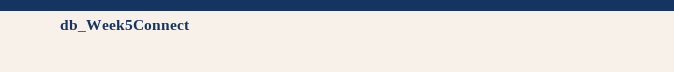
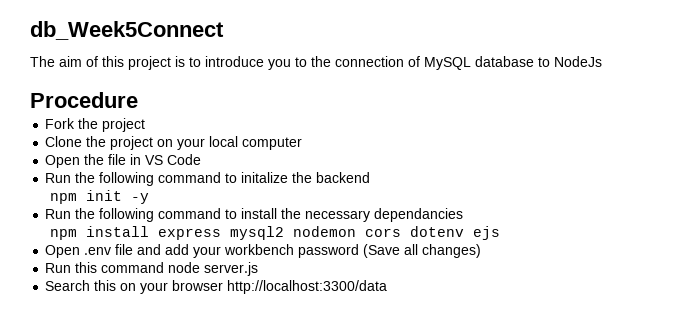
(190, 26) none -> [30,56,602,70] [30,92,138,108] [45,118,146,132] [45,136,303,150] [45,154,202,168] [45,172,371,186] [49,190,149,204] [45,208,464,222] [49,226,500,240] [45,244,482,258] [45,262,259,276] [45,280,388,294] // The aim of this project is to introduce you to the connection of MySQL database to NodeJs // Procedure // Fork the project // Clone the project on your local computer // Open the file in VS Code // Run the following command to initalize the backend // npm init -y // Run the following command to install the necessary dependancies // npm install express mysql2 nodemon cors dotenv ejs // Open .env file and add your workbench password (Save all changes) // Run this command node server.js // Search this on your browser http://localhost:3300/data

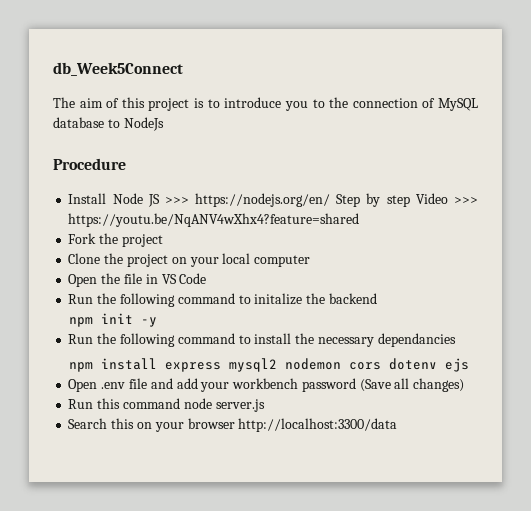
(138, 100) none -> [68,193,479,207] [68,213,360,227] // Install Node JS >>> https://nodejs.org/en/ Step by step Video >>> https://youtu.be/NqANV4wXhx4?feature=shared

